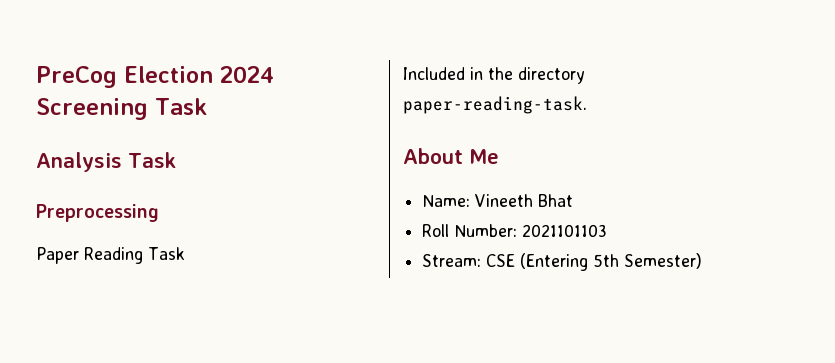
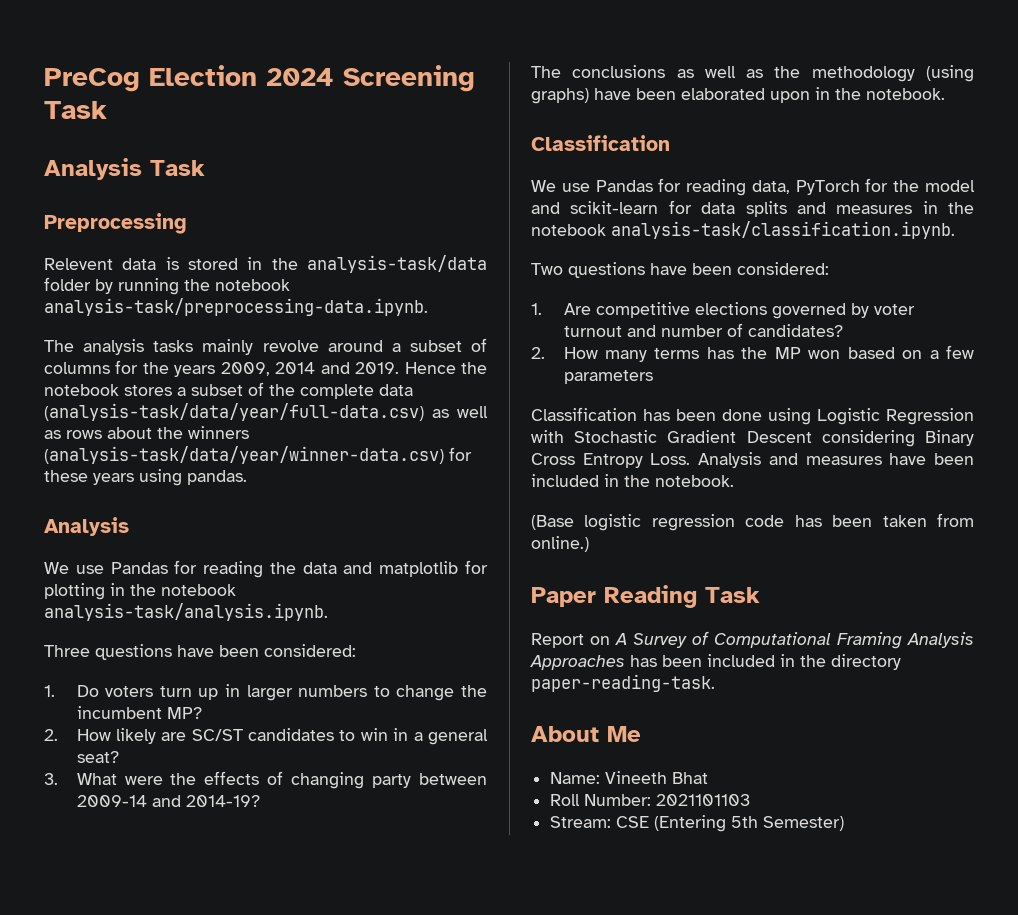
[36,247,185,264] [403,67,465,80] Paper Reading Task // Included -> [44,255,487,273] [44,277,290,295] [44,298,428,316] [44,338,487,355] [44,360,488,377] [44,382,413,399] [44,403,488,421] [44,426,249,439] [44,446,472,464] [44,469,247,486] [44,517,129,536] [44,560,488,578] [44,583,236,600] [44,603,328,621] [44,644,356,660] [44,684,487,701] [76,706,202,719] [44,728,489,745] [76,751,119,763] [44,771,487,789] [76,795,260,807] [531,65,974,82] [531,87,945,104] [531,135,670,151] [531,178,975,196] [531,200,974,217] [531,221,955,239] [531,262,829,278] [531,302,915,319] [563,323,843,337] [531,345,974,362] [563,370,653,384] [531,407,974,425] [531,430,974,447] [531,452,974,468] [531,474,734,487] [531,513,974,531] [531,536,589,552] [531,585,760,608] [531,631,974,649] [530,654,775,670] Relevent data is stored in the analysis-task/data folder by running the notebook analysis-task/preprocessing-data.ipynb. // The analysis tasks mainly revolve around a subset of columns for the years 2009, 2014 and 2019. Hence the notebook stores a subset of the complete data (analysis-task/data/year/full-data.csv) as well as rows about the winners (analysis-task/data/year/winner-data.csv) for these years using pandas. // Analysis // We use Pandas for reading the data and matplotlib for plotting in the notebook analysis-task/analysis.ipynb. // Three questions have been considered: // 1. Do voters turn up in larger numbers to change the incumbent MP? // 2. How likely are SC/ST candidates to win in a general seat? // 3. What were the effects of changing party between 2009-14 and 2014-19? // The conclusions as well as the methodology (using graphs) have been elaborated upon in the notebook. // Classification // We use Pandas for reading data, PyTorch for the model and scikit-learn for data splits and measures in the notebook analysis-task/classification.ipynb. // Two questions have been considered: // 1. Are competitive elections governed by voter turnout and number of candidates? // 2. How many terms has the MP won based on a few parameters // Classification has been done using Logistic Regression with Stochastic Gradient Descent considering Binary Cross Entropy Loss. Analysis and measures have been included in the notebook. // (Base logistic regression code has been taken from online.) // Paper Reading Task // Report on A Survey of Computational Framing Analysis Approaches has been included

